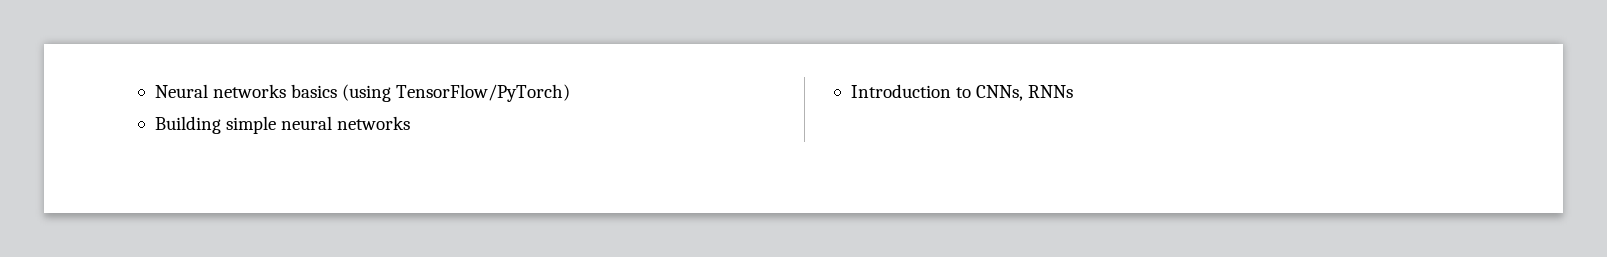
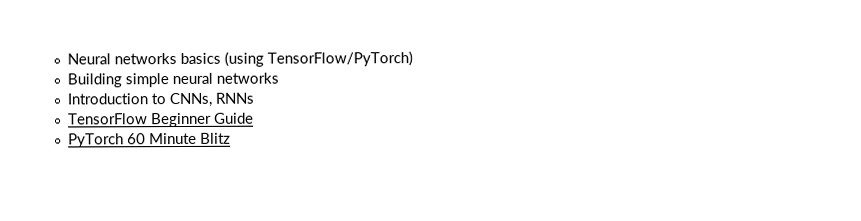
(1074, 91) none -> [67,112,254,128] [67,132,231,148] // TensorFlow Beginner Guide // PyTorch 60 Minute Blitz

